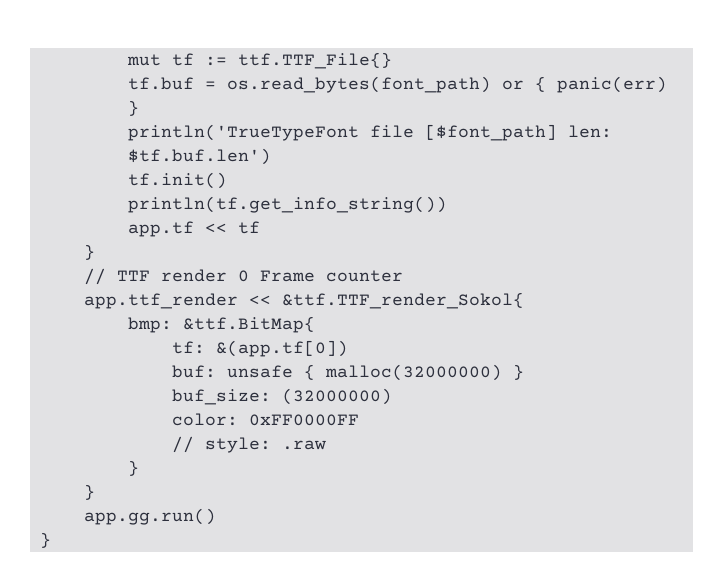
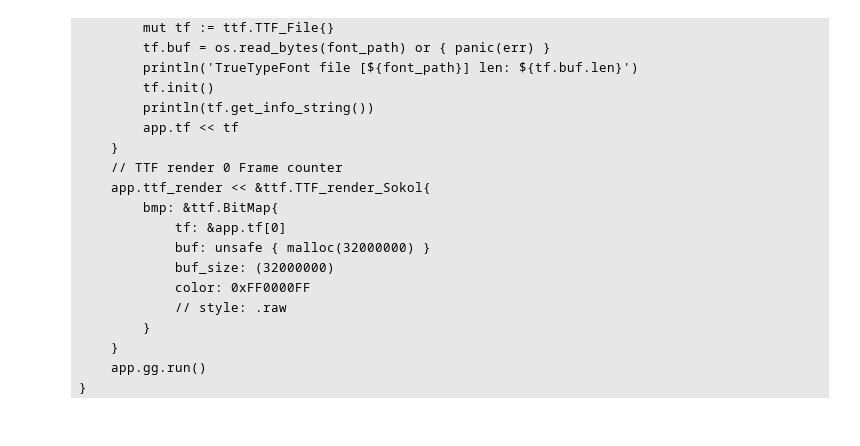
[424,124,612,141] [127,148,271,165] [$font_path] len: $tf.buf.len') -> [359,62,640,75] [${font_path}] len: ${tf.buf.len}')
[215,340,348,357] &(app.tf[0]) -> [207,222,288,235] &app.tf[0]

